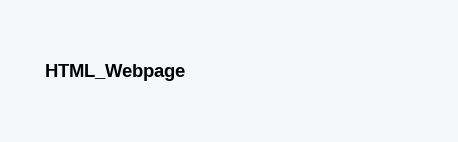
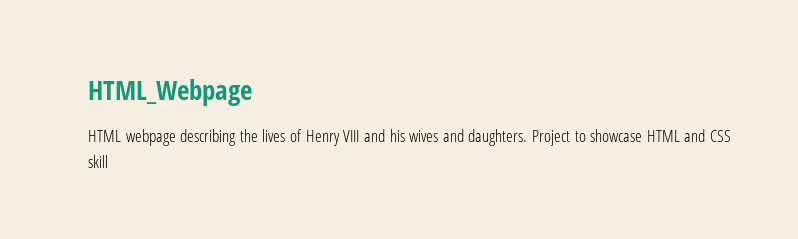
(185, 72) none -> [88,129,731,146] [88,155,108,168] // HTML webpage describing the lives of Henry VIII and his wives and daughters. Project to showcase HTML and CSS skill

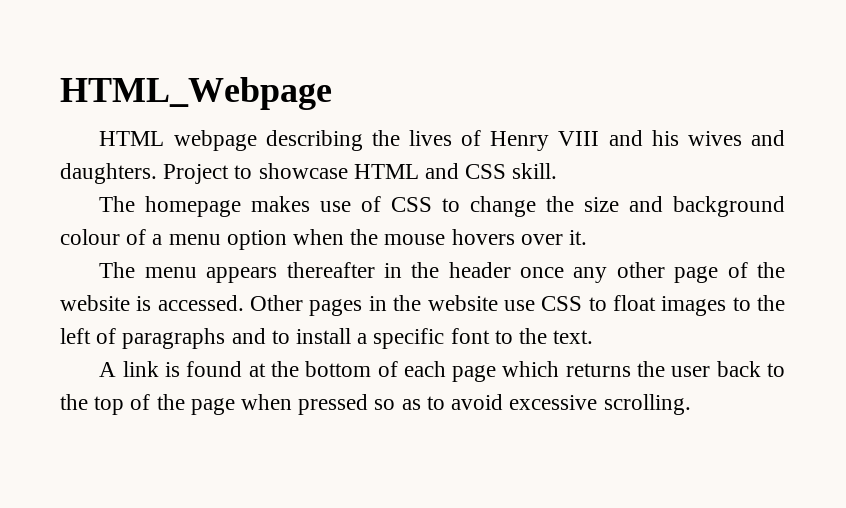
[88,155,108,168] skill -> [512,163,558,179] [99,196,786,217] [60,229,588,250] [99,262,785,283] [60,295,785,316] [60,328,594,349] [99,361,785,382] [60,394,691,415] skill. // The homepage makes use of CSS to change the size and background colour of a menu option when the mouse hovers over it. // The menu appears thereafter in the header once any other page of the website is accessed. Other pages in the website use CSS to float images to the left of paragraphs and to install a specific font to the text. // A link is found at the bottom of each page which returns the user back to the top of the page when pressed so as to avoid excessive scrolling.

